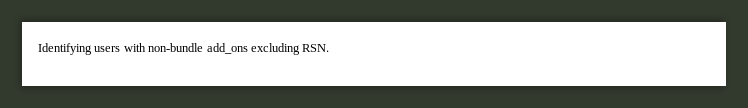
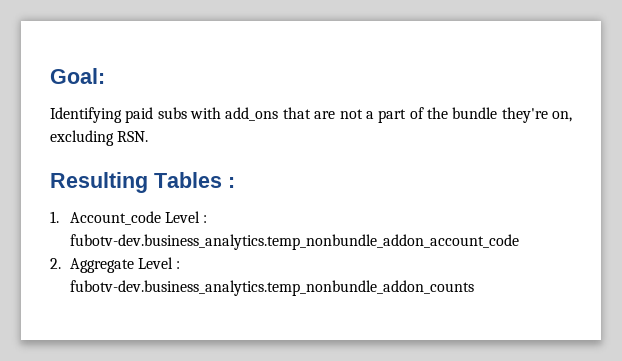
[38,43,330,55] Identifying users with non-bundle add_ons excluding RSN. -> [50,68,105,84] [50,107,572,123] [50,130,149,146] [50,172,235,193] [50,211,208,225] [70,234,520,250] [50,257,181,273] [70,280,475,296] Goal: // Identifying paid subs with add_ons that are not a part of the bundle they're on, excluding RSN. // Resulting Tables : // 1. Account_code Level : fubotv-dev.business_analytics.temp_nonbundle_addon_account_code // 2. Aggregate Level : fubotv-dev.business_analytics.temp_nonbundle_addon_counts

